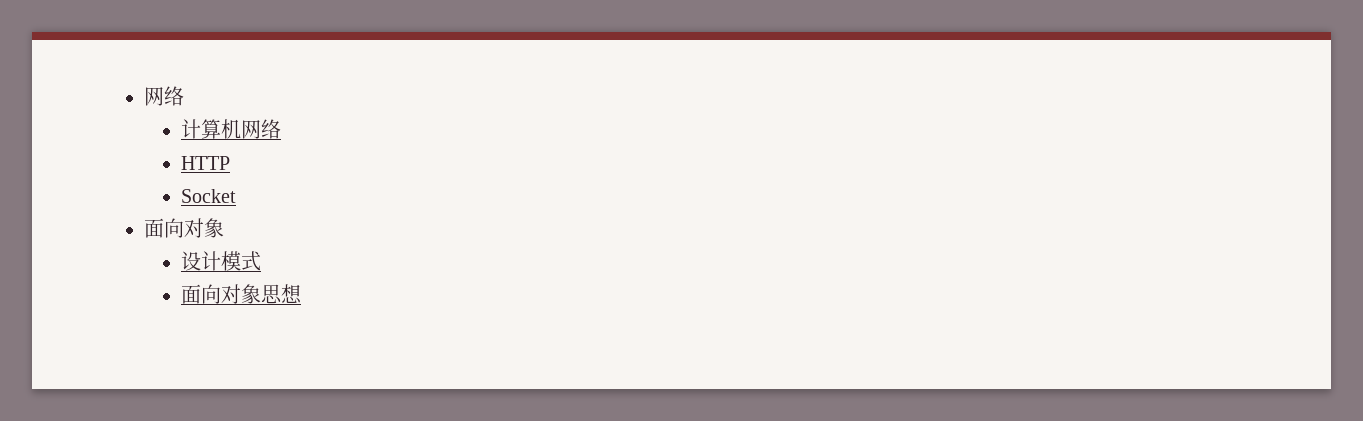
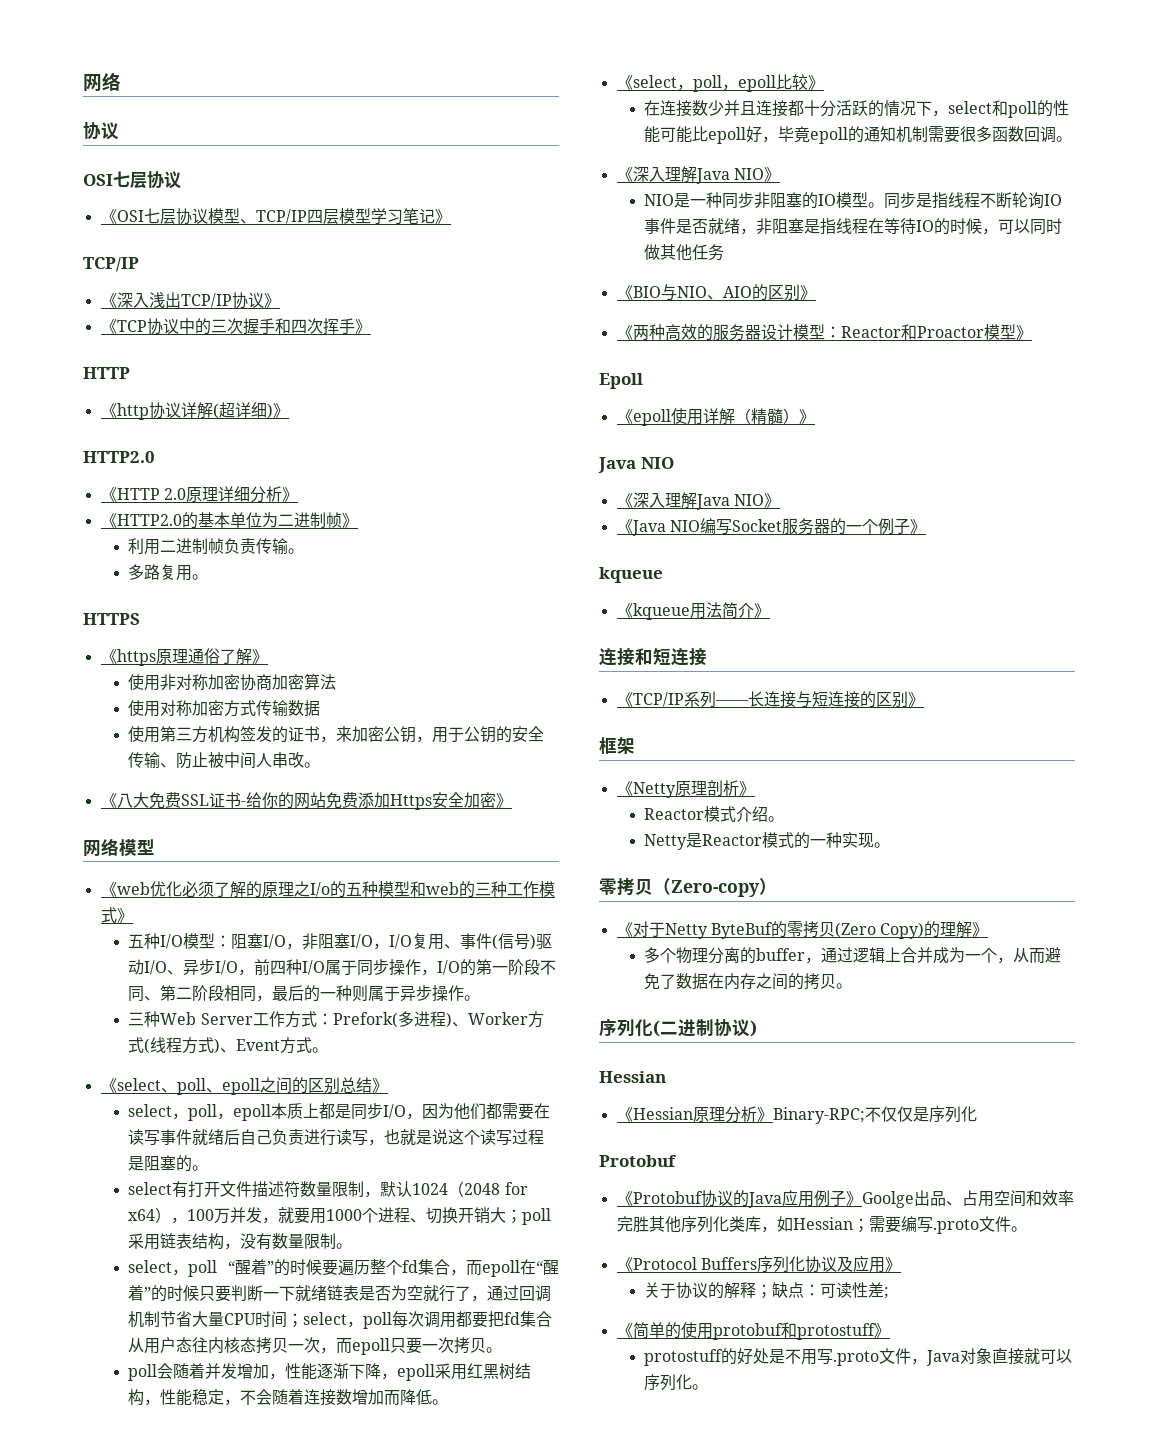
[144,86,184,106] [180,119,281,139] [180,156,230,170] [180,189,236,203] [144,218,224,238] [180,251,261,271] [180,284,302,304] 网络 // 计算机网络 // HTTP // Socket // 面向对象 // 设计模式 // 面向对象思想 -> [83,72,121,92] [83,122,119,140] [83,171,181,189] [100,208,451,225] [83,257,139,272] [100,292,280,309] [100,318,371,335] [83,367,130,379] [100,402,289,420] [83,451,155,463] [100,486,298,503] [100,512,358,529] [128,538,305,555] [128,564,209,581] [83,613,140,625] [100,648,268,666] [128,673,337,691] [128,700,321,717] [128,726,545,743] [128,752,321,769] [100,792,512,810] [83,838,155,857] [100,881,555,898] [100,907,133,923] [128,933,553,950] [128,959,557,976] [128,985,481,1002] [128,1011,544,1028] [128,1037,329,1054] [100,1077,388,1095] [128,1103,551,1121] [128,1129,545,1146] [128,1155,209,1172] [128,1181,528,1198] [128,1207,552,1225] [128,1233,353,1250] [128,1259,559,1277] [128,1285,552,1302] [128,1311,553,1329] [128,1337,503,1355] [128,1363,532,1381] [128,1389,449,1406] [616,74,824,92] [644,100,1070,118] [644,126,1073,144] [616,166,780,184] [644,192,1063,209] [644,218,1063,235] [644,244,725,261] [616,284,816,301] [616,324,1032,341] [599,373,643,389] [616,408,815,426] [598,457,674,473] [616,492,780,510] [616,518,926,536] [599,567,663,583] [616,602,770,620] [599,648,707,666] [616,691,924,708] [599,737,635,754] [616,780,755,798] [644,806,785,822] [644,832,891,850] [599,878,777,897] [616,921,989,939] [644,947,1062,964] [644,973,853,990] [599,1019,757,1037] [599,1071,666,1083] [616,1106,977,1124] [599,1155,677,1167] [616,1189,1074,1208] [616,1216,1027,1234] [616,1255,901,1273] [644,1282,890,1299] [616,1322,890,1340] [644,1348,1073,1366] [644,1374,709,1391] 网络 // 协议 // OSI七层协议 // 《OSI七层协议模型、TCP/IP四层模型学习笔记》 // TCP/IP // 《深入浅出TCP/IP协议》 // 《TCP协议中的三次握手和四次挥手》 // HTTP // 《http协议详解(超详细)》 // HTTP2.0 // 《HTTP 2.0原理详细分析》 // 《HTTP2.0的基本单位为二进制帧》 // 利用二进制帧负责传输。 // 多路复用。 // HTTPS // 《https原理通俗了解》 // 使用非对称加密协商加密算法 // 使用对称加密方式传输数据 // 使用第三方机构签发的证书，来加密公钥，用于公钥的安全传输、防止被中间人串改。 // 《八大免费SSL证书-给你的网站免费添加Https安全加密》 // 网络模型 // 《web优化必须了解的原理之I/o的五种模型和web的三种工作模式》 // 五种I/O模型：阻塞I/O，非阻塞I/O，I/O复用、事件(信号)驱动I/O、异步I/O，前四种I/O属于同步操作，I/O的第一阶段不同、第二阶段相同，最后的一种则属于异步操作。 // 三种Web Server工作方式：Prefork(多进程)、Worker方式(线程方式)、Event方式。 // 《select、poll、epoll之间的区别总结》 // select，poll，epoll本质上都是同步I/O，因为他们都需要在读写事件就绪后自己负责进行读写，也就是说这个读写过程是阻塞的。 // select有打开文件描述符数量限制，默认1024（2048 for x64），100万并发，就要用1000个进程、切换开销大；poll采用链表结构，没有数量限制。 // select，poll “醒着”的时候要遍历整个fd集合，而epoll在“醒着”的时候只要判断一下就绪链表是否为空就行了，通过回调机制节省大量CPU时间；select，poll每次调用都要把fd集合从用户态往内核态拷贝一次，而epoll只要一次拷贝。 // poll会随着并发增加，性能逐渐下降，epoll采用红黑树结构，性能稳定，不会随着连接数增加而降低。 // 《select，poll，epoll比较》 // 在连接数少并且连接都十分活跃的情况下，select和poll的性能可能比epoll好，毕竟epoll的通知机制需要很多函数回调。 // 《深入理解Java NIO》 // NIO是一种同步非阻塞的IO模型。同步是指线程不断轮询IO事件是否就绪，非阻塞是指线程在等待IO的时候，可以同时做其他任务 // 《BIO与NIO、AIO的区别》 // 《两种高效的服务器设计模型：Reactor和Proactor模型》 // Epoll // 《epoll使用详解（精髓）》 // Java NIO // 《深入理解Java NIO》 // 《Java NIO编写Socket服务器的一个例子》 // kqueue // 《kqueue用法简介》 // 连接和短连接 // 《TCP/IP系列——长连接与短连接的区别》 // 框架 // 《Netty原理剖析》 // Reactor模式介绍。 // Netty是Reactor模式的一种实现。 // 零拷贝（Zero-copy） // 《对于Netty ByteBuf的零拷贝(Zero Copy)的理解》 // 多个物理分离的buffer，通过逻辑上合并成为一个，从而避免了数据在内存之间的拷贝。 // 序列化(二进制协议) // Hessian // 《Hessian原理分析》Binary-RPC;不仅仅是序列化 // Protobuf // 《Protobuf协议的Java应用例子》Goolge出品、占用空间和效率完胜其他序列化类库，如Hessian；需要编写.proto文件。 // 《Protocol Buffers序列化协议及应用》 // 关于协议的解释；缺点：可读性差; // 《简单的使用protobuf和protostuff》 // protostuff的好处是不用写.proto文件，Java对象直接就可以序列化。

